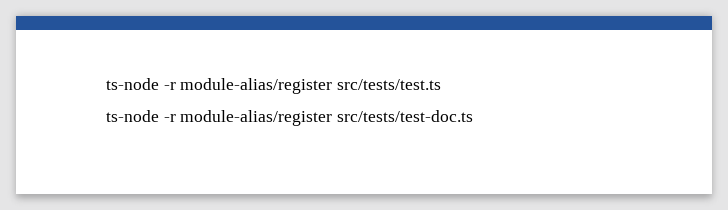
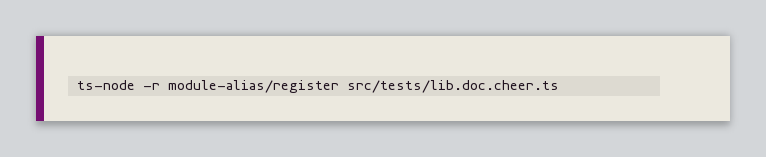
[106,78,442,94] [106,110,474,126] ts-node -r module-alias/register src/tests/test.ts // ts-node -r module-alias/register src/tests/test-doc.ts -> [76,80,559,93] ts-node -r module-alias/register src/tests/lib.doc.cheer.ts

